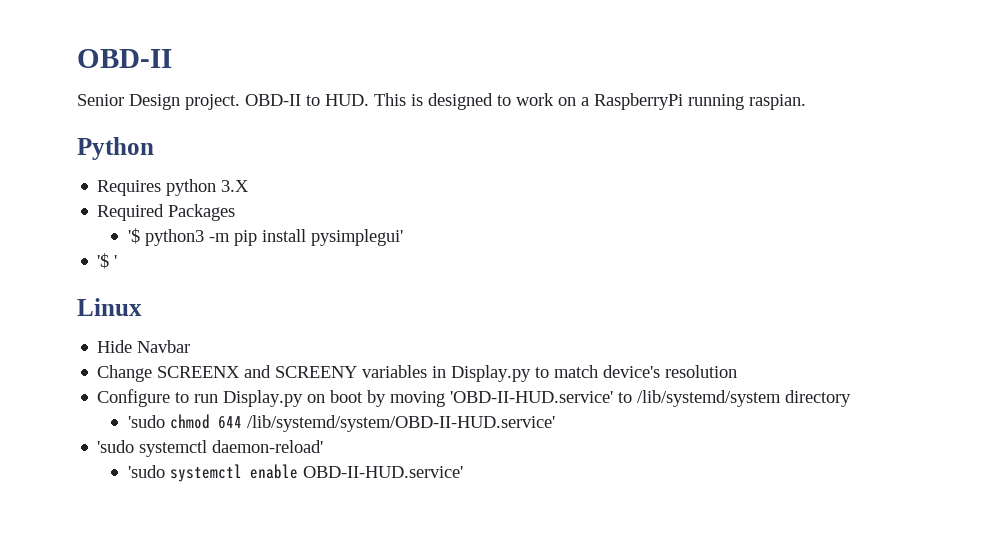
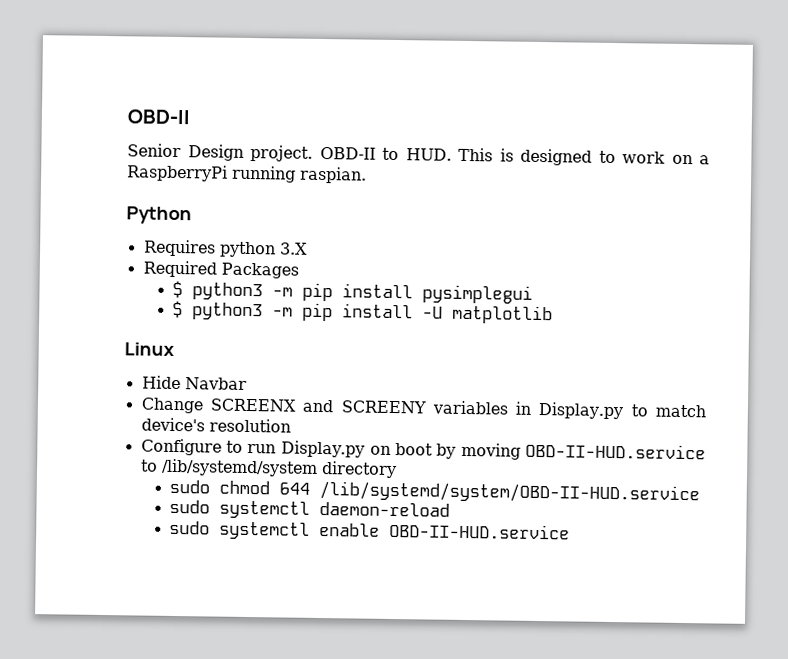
[127,228,403,246] [97,253,118,269] '$ python3 -m pip install pysimplegui' // '$ ' -> [172,280,534,304] [172,300,554,325] $ python3 -m pip install pysimplegui // $ python3 -m pip install -U matplotlib
[450,391,614,403] 'OBD-II-HUD.service' -> [525,442,706,460] OBD-II-HUD.service
[127,415,165,428] 'sudo -> [169,479,211,494] sudo
[246,415,555,432] [97,440,324,457] [127,465,165,478] /lib/systemd/system/OBD-II-HUD.service' // 'sudo systemctl daemon-reload' // 'sudo -> [319,480,701,505] [169,499,451,519] [169,520,211,535] /lib/systemd/system/OBD-II-HUD.service // sudo systemctl daemon-reload // sudo
[302,466,463,478] OBD-II-HUD.service' -> [389,522,571,540] OBD-II-HUD.service

